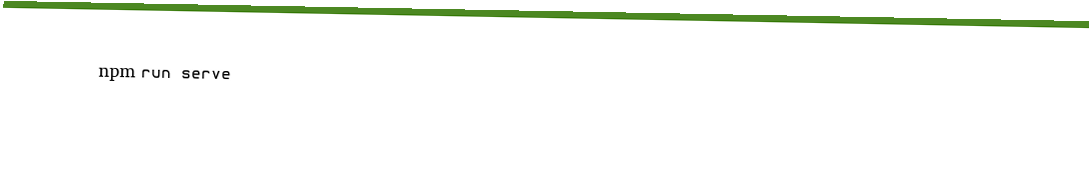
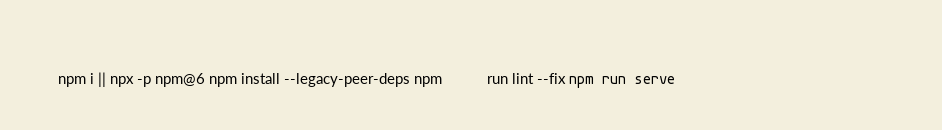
[98,67,136,82] npm -> [58,72,594,88] npm i || npx -p npm@6 npm install --legacy-peer-deps npm run lint --fix npm

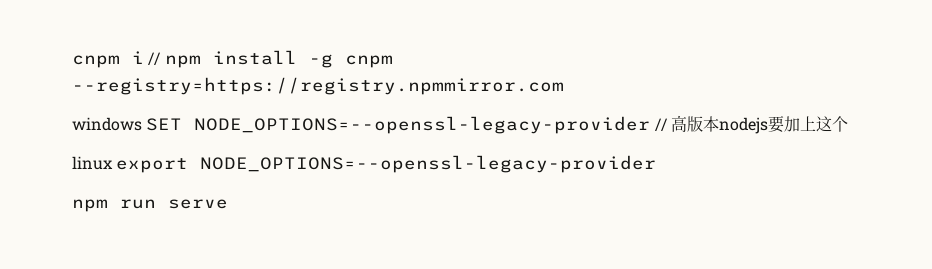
[58,72,566,87] npm i || npx -p npm@6 npm install --legacy-peer-deps npm run lint --fix -> [72,50,393,68] [72,77,564,95] [72,115,848,134] [72,155,657,173] cnpm i // npm install -g cnpm --registry=https://registry.npmmirror.com // windows SET NODE_OPTIONS=--openssl-legacy-provider // 高版本nodejs要加上这个 // linux export NODE_OPTIONS=--openssl-legacy-provider //

